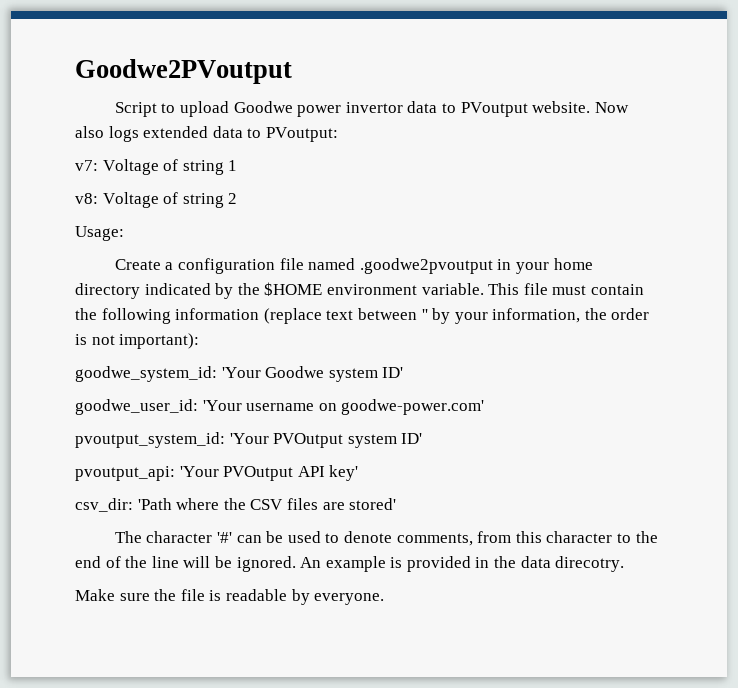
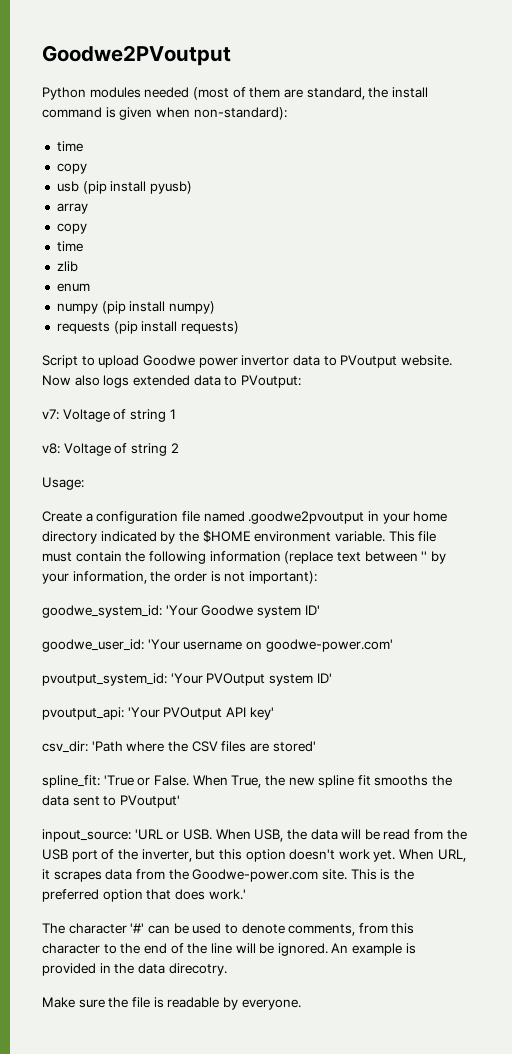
(292, 71) none -> [42,87,428,100] [42,107,287,120] [56,141,83,152] [56,163,87,174] [56,181,192,194] [56,203,88,214] [56,223,87,234] [56,241,83,252] [56,261,78,272] [56,283,90,292] [56,301,215,314] [56,321,239,334] // Python modules needed (most of them are standard, the install command is given when non-standard): // time // copy // usb (pip install pyusb) // array // copy // time // zlib // enum // numpy (pip install numpy) // requests (pip install requests)
(397, 504) none -> [42,775,453,788] [42,795,180,808] [42,829,467,842] [42,849,466,862] [42,869,414,882] [42,889,246,902] // spline_fit: 'True or False. When True, the new spline fit smooths the data sent to PVoutput' // inpout_source: 'URL or USB. When USB, the data will be read from the USB port of the inverter, but this option doesn't work yet. When URL, it scrapes data from the Goodwe-power.com site. This is the preferred option that does work.'

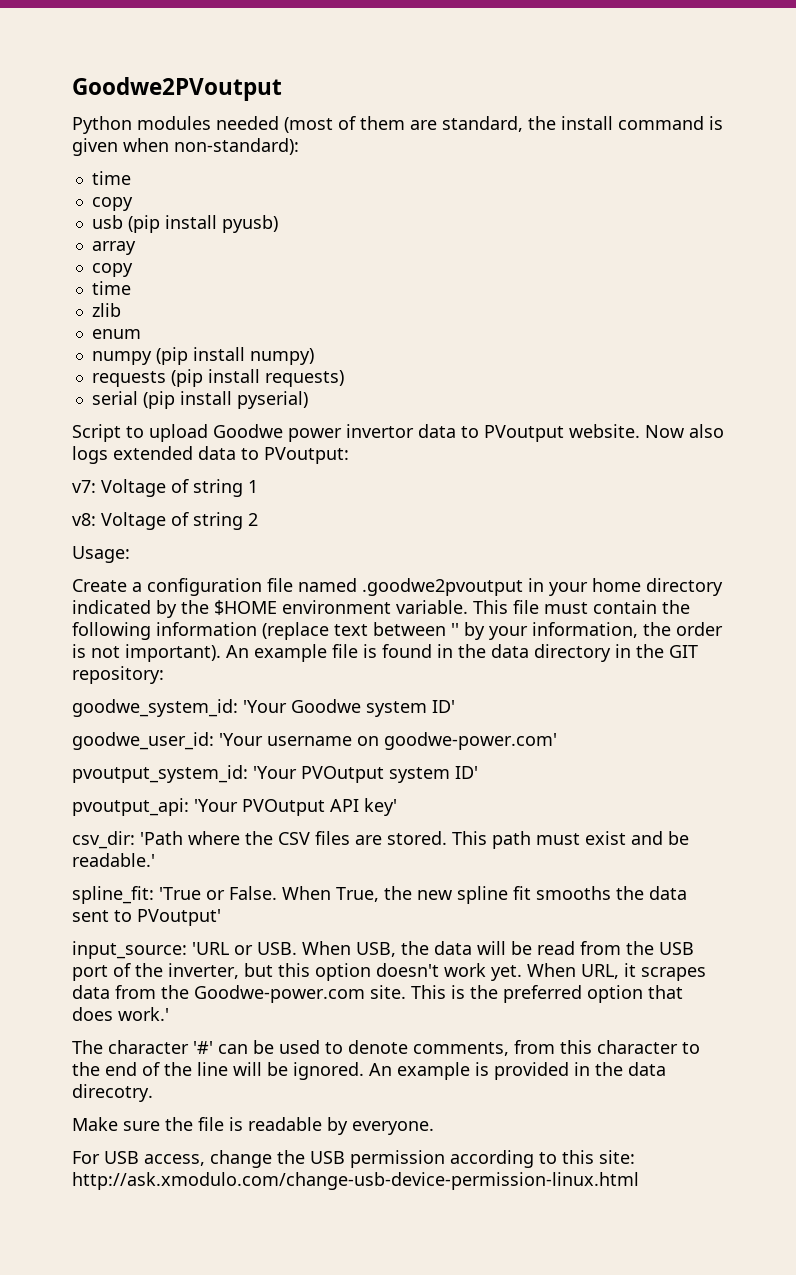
(239, 327) none -> [91,391,308,409] // serial (pip install pyserial)
[248,571,317,584] important): -> [125,644,698,662] [72,666,164,684] important). An example file is found in the data directory in the GIT repository:
[272,741,316,752] stored' -> [387,831,689,849] [72,853,155,867] stored. This path must exist and be readable.'
[42,829,131,842] inpout_source: -> [72,941,187,959] input_source:
(301, 1004) none -> [72,1150,635,1168] [72,1172,639,1190] // For USB access, change the USB permission according to this site: http://ask.xmodulo.com/change-usb-device-permission-linux.html

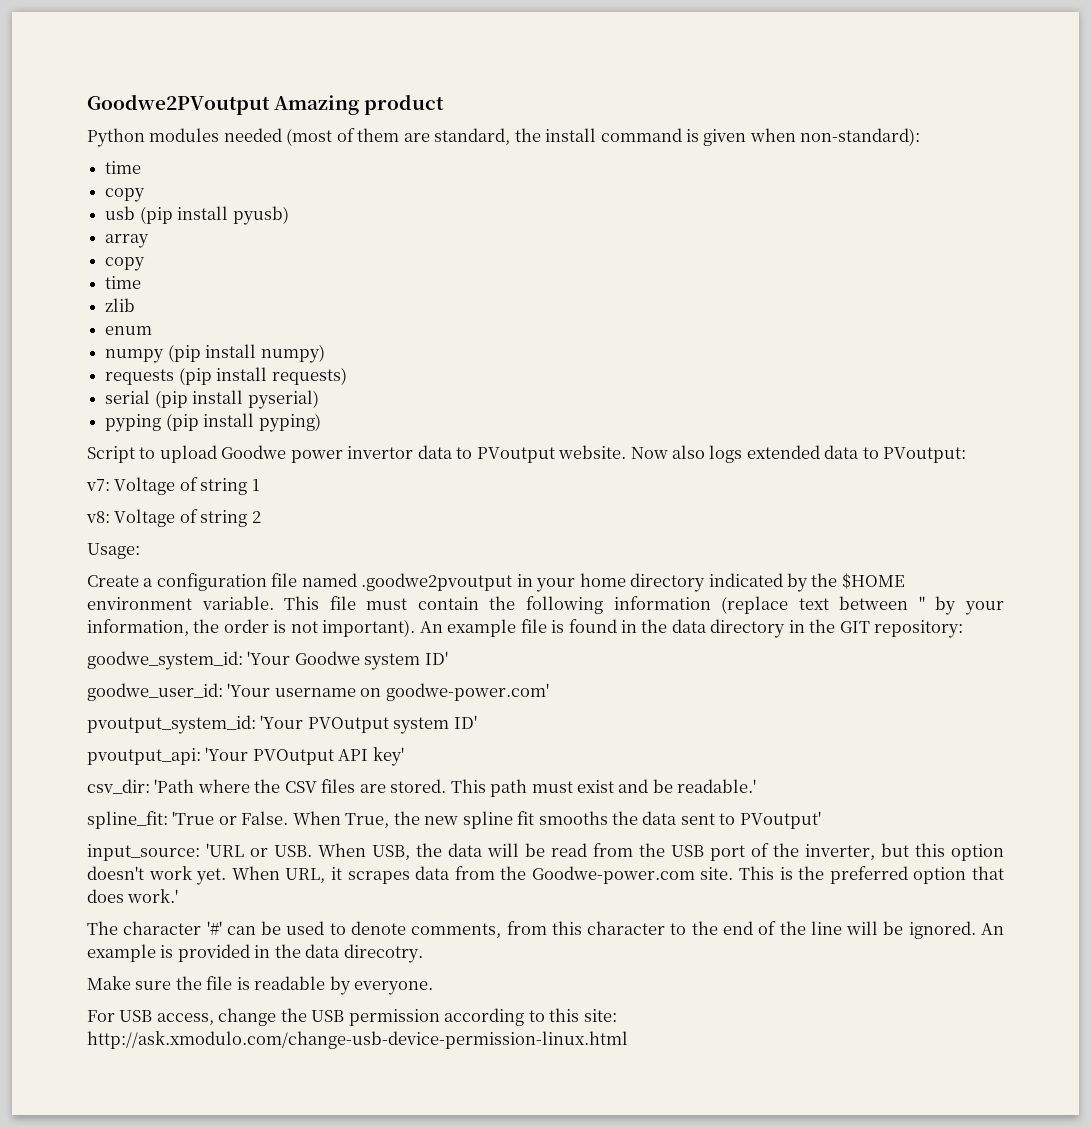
(282, 89) none -> [274,94,445,115] Amazing product
(308, 400) none -> [105,413,321,432] // pyping (pip install pyping)

